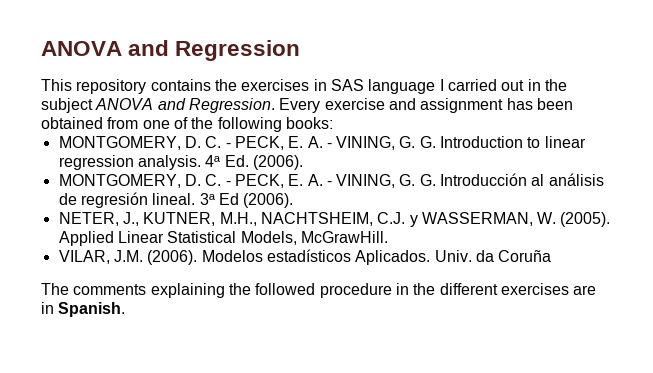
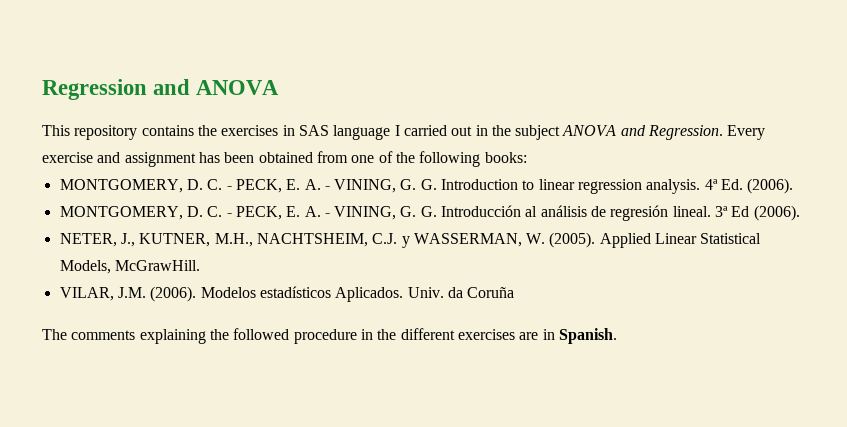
[41,40,301,61] ANOVA and Regression -> [42,79,280,100] Regression and ANOVA

